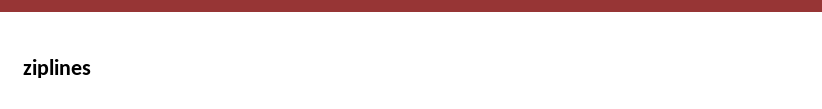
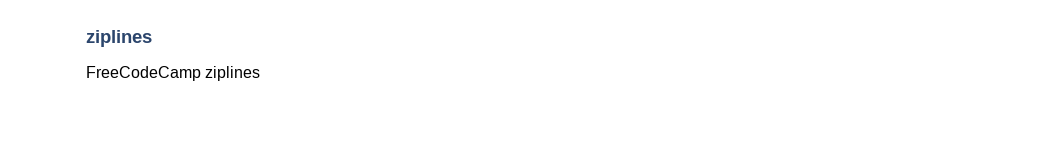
[23,59,91,78] ziplines -> [86,30,152,47] [86,66,261,81] ziplines // FreeCodeCamp ziplines

